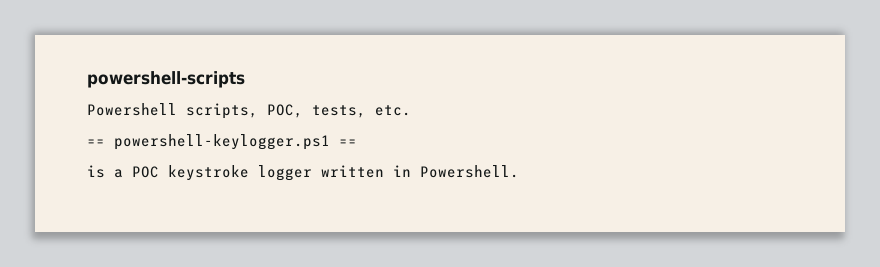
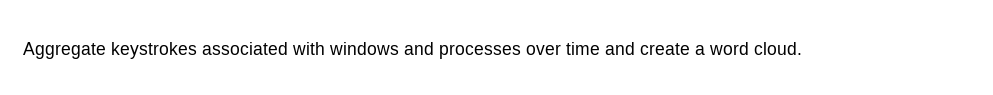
[87,71,245,88] [87,103,411,119] [87,134,357,150] [87,165,519,181] powershell-scripts // Powershell scripts, POC, tests, etc. // == powershell-keylogger.ps1 == // is a POC keystroke logger written in Powershell. -> [23,42,802,59] Aggregate keystrokes associated with windows and processes over time and create a word cloud.

